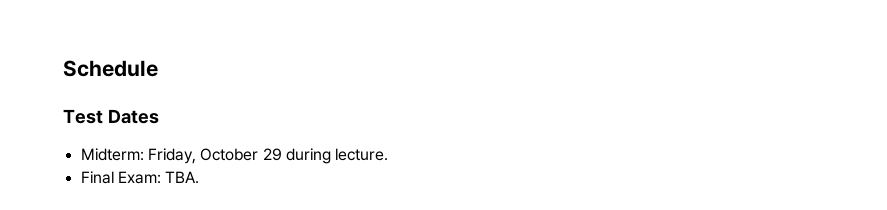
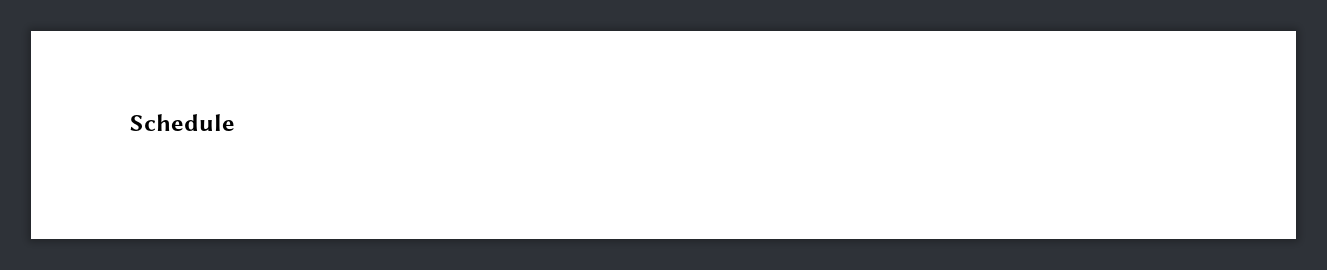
[63,109,159,124] [80,148,389,164] [80,171,200,184] // Test Dates // Midterm: Friday, October 29 during lecture. // Final Exam: TBA. -> (235, 122) none

